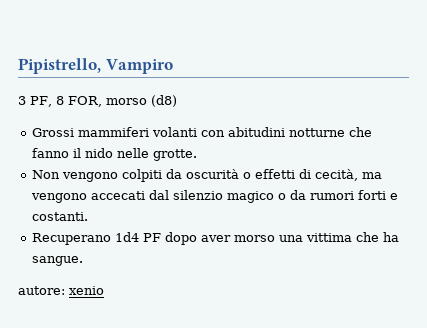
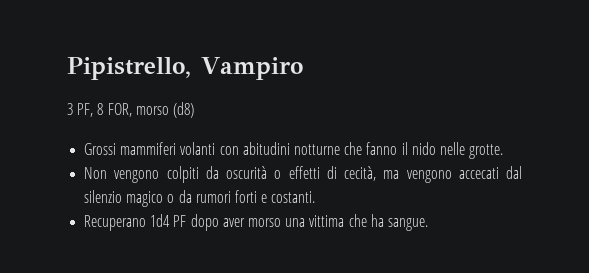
[18,286,104,295] // autore: xenio -> (428, 224) none

